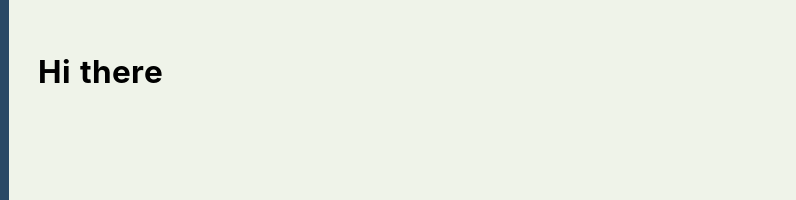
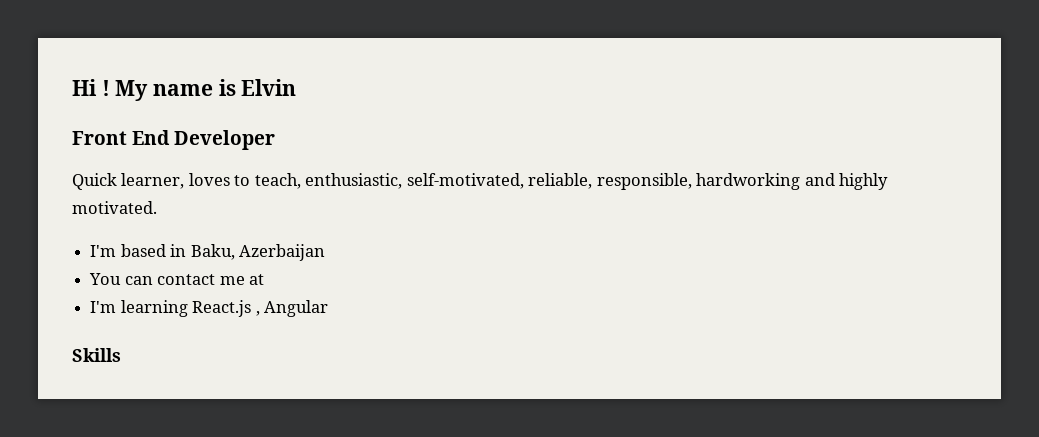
[79,60,163,83] there -> [101,79,297,101] [72,130,276,150] [72,173,889,190] [72,201,157,214] [90,244,325,261] [89,273,264,285] [90,300,328,317] [72,348,121,362] ! My name is Elvin // Front End Developer // Quick learner, loves to teach, enthusiastic, self-motivated, reliable, responsible, hardworking and highly motivated. // I'm based in Baku, Azerbaijan // You can contact me at // I'm learning React.js , Angular // Skills

